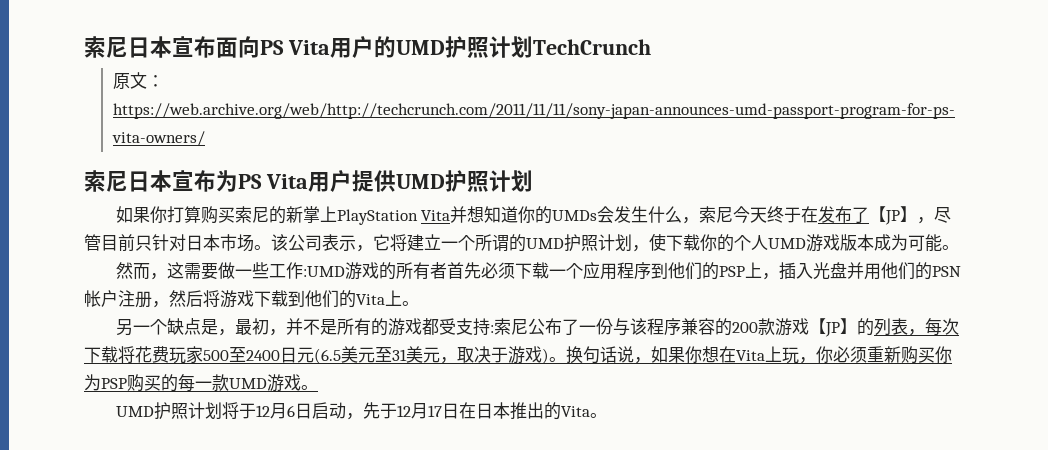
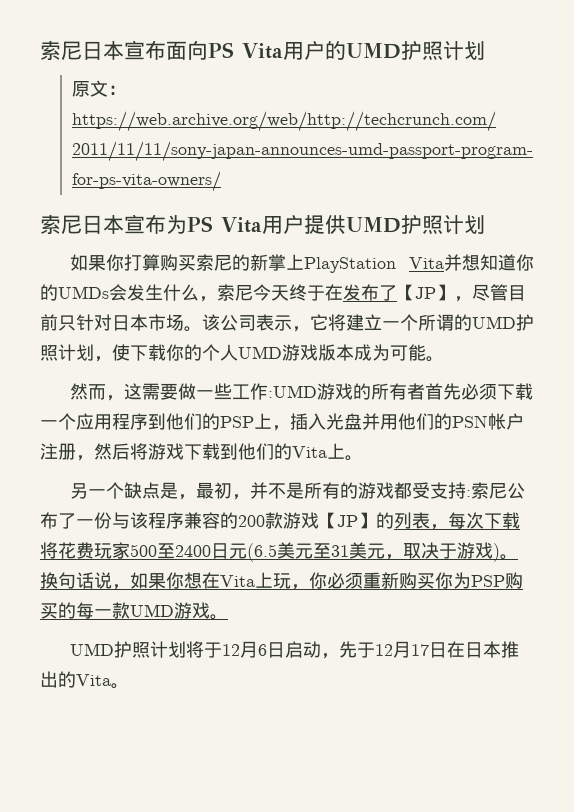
[532,39,651,55] TechCrunch -> (485, 50) none

